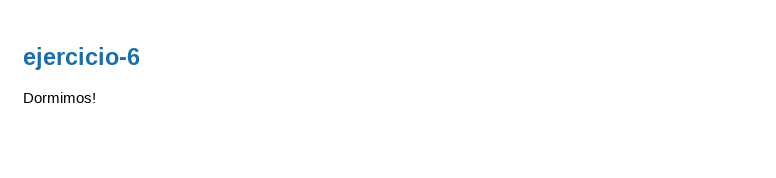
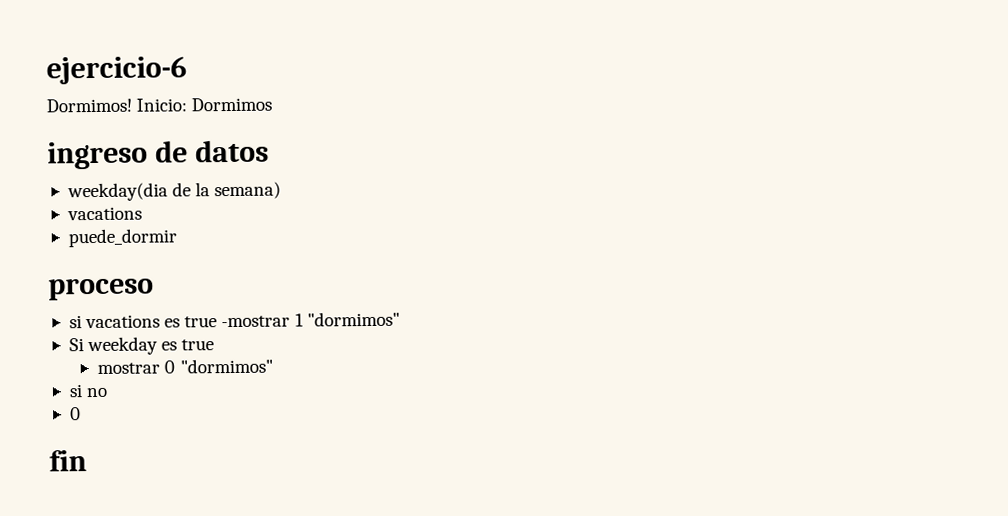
(96, 97) none -> [136,97,273,112] [47,139,269,170] [66,181,282,202] [66,206,142,221] [67,228,177,248] [48,277,154,301] [68,311,400,329] [68,336,215,356] [97,358,273,374] [68,384,109,398] [69,407,81,421] [49,450,87,472] Inicio: Dormimos // ingreso de datos // weekday(dia de la semana) // vacations // puede_dormir // proceso // si vacations es true -mostrar 1 "dormimos" // Si weekday es true // mostrar 0 "dormimos" // si no // 0 // fin

